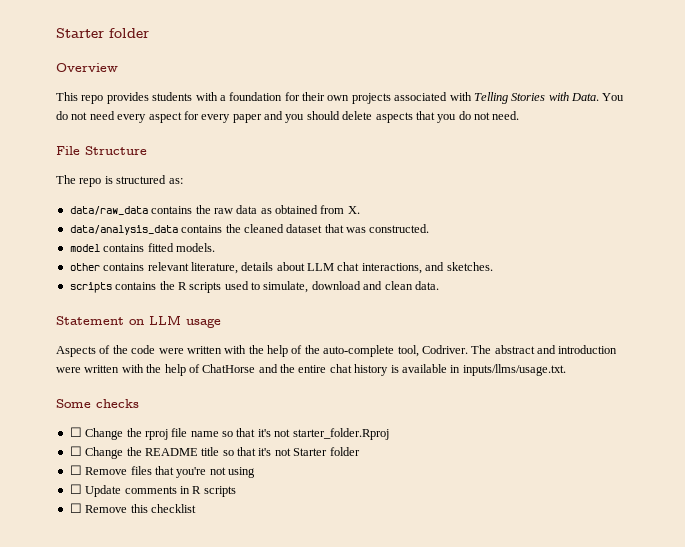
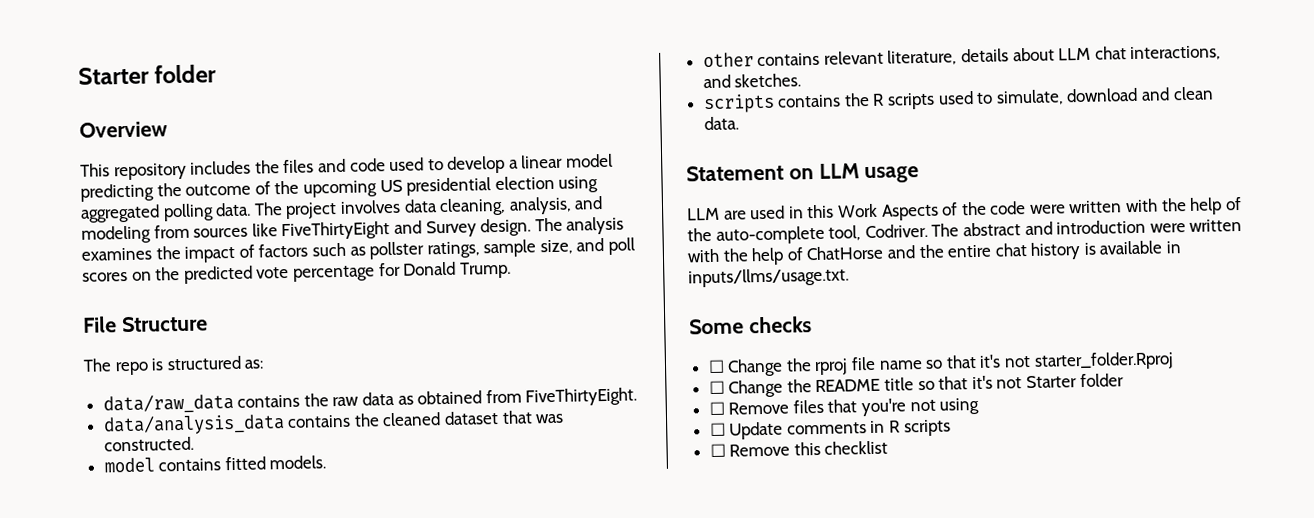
[81,92,625,104] [56,111,520,123] repo provides students with a foundation for their own projects associated with Telling Stories with Data. You do not need every aspect for every paper and you should delete aspects that you do not need. -> [113,153,614,181] [80,175,599,202] [80,196,604,223] [81,216,625,244] [81,237,636,263] [82,261,511,284] repository includes the files and code used to develop a linear model predicting the outcome of the upcoming US presidential election using aggregated polling data. The project involves data cleaning, analysis, and modeling from sources like FiveThirtyEight and Survey design. The analysis examines the impact of factors such as pollster ratings, sample size, and poll scores on the predicted vote percentage for Donald Trump.
[347,206,360,214] X. -> [525,387,638,407] FiveThirtyEight.
(221, 323) none -> [687,203,878,221] LLM are used in this Work

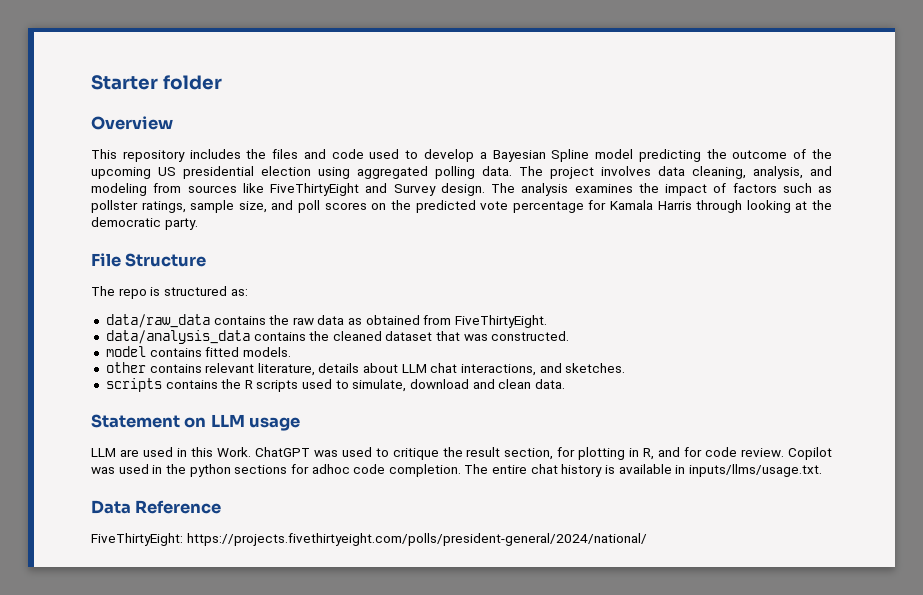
[521,154,564,169] linear -> [492,149,590,162] Bayesian Spline
[403,261,511,279] Donald Trump. -> [609,200,832,213] [91,217,198,230] Kamala Harris through looking at the democratic party.
[837,196,1242,221] [687,218,1243,245] [687,244,945,266] Work Aspects of the code were written with the help of the auto-complete tool, Codriver. The abstract and introduction were written with the help of ChatHorse and the -> [216,447,833,460] [91,464,489,477] Work. ChatGPT was used to critique the result section, for plotting in R, and for code review. Copilot was used in the python sections for adhoc code completion. The
[689,316,812,335] [707,351,1174,377] [708,373,1124,398] [708,397,980,417] [709,419,951,440] [709,440,889,458] Some checks // ☐ Change the rproj file name so that it's not starter_folder.Rproj // ☐ Change the README title so that it's not Starter folder // ☐ Remove files that you're not using // ☐ Update comments in R scripts // ☐ Remove this checklist -> [91,500,222,514] [91,533,647,546] Data Reference // FiveThirtyEight: https://projects.fivethirtyeight.com/polls/president-general/2024/national/

